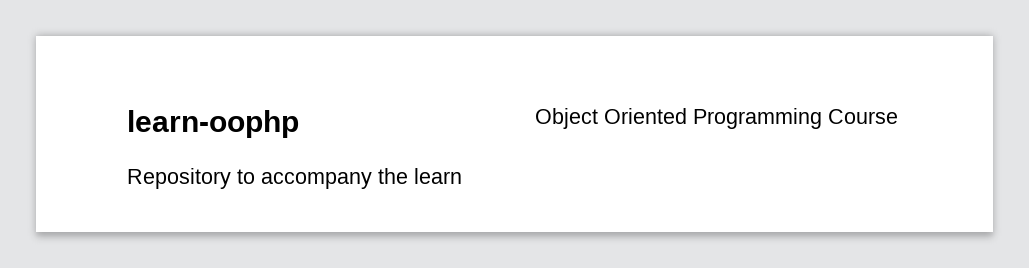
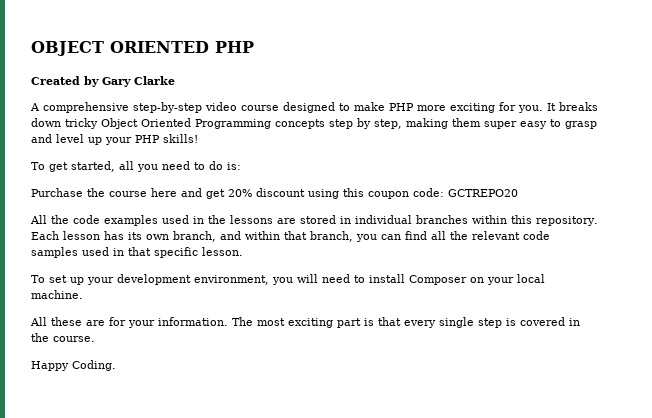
[127,110,299,138] [127,168,462,189] [535,108,898,129] learn-oophp // Repository to accompany the learn Object Oriented Programming Course -> [31,41,254,56] [31,76,175,87] [30,102,598,113] [31,118,597,129] [31,134,198,145] [31,161,241,172] [31,188,518,199] [30,215,598,226] [31,231,550,242] [31,247,243,258] [31,274,545,285] [31,290,83,299] [30,317,580,328] [31,333,95,342] [31,360,116,371] OBJECT ORIENTED PHP // Created by Gary Clarke // A comprehensive step-by-step video course designed to make PHP more exciting for you. It breaks down tricky Object Oriented Programming concepts step by step, making them super easy to grasp and level up your PHP skills! // To get started, all you need to do is: // Purchase the course here and get 20% discount using this coupon code: GCTREPO20 // All the code examples used in the lessons are stored in individual branches within this repository. Each lesson has its own branch, and within that branch, you can find all the relevant code samples used in that specific lesson. // To set up your development environment, you will need to install Composer on your local machine. // All these are for your information. The most exciting part is that every single step is covered in the course. // Happy Coding.

